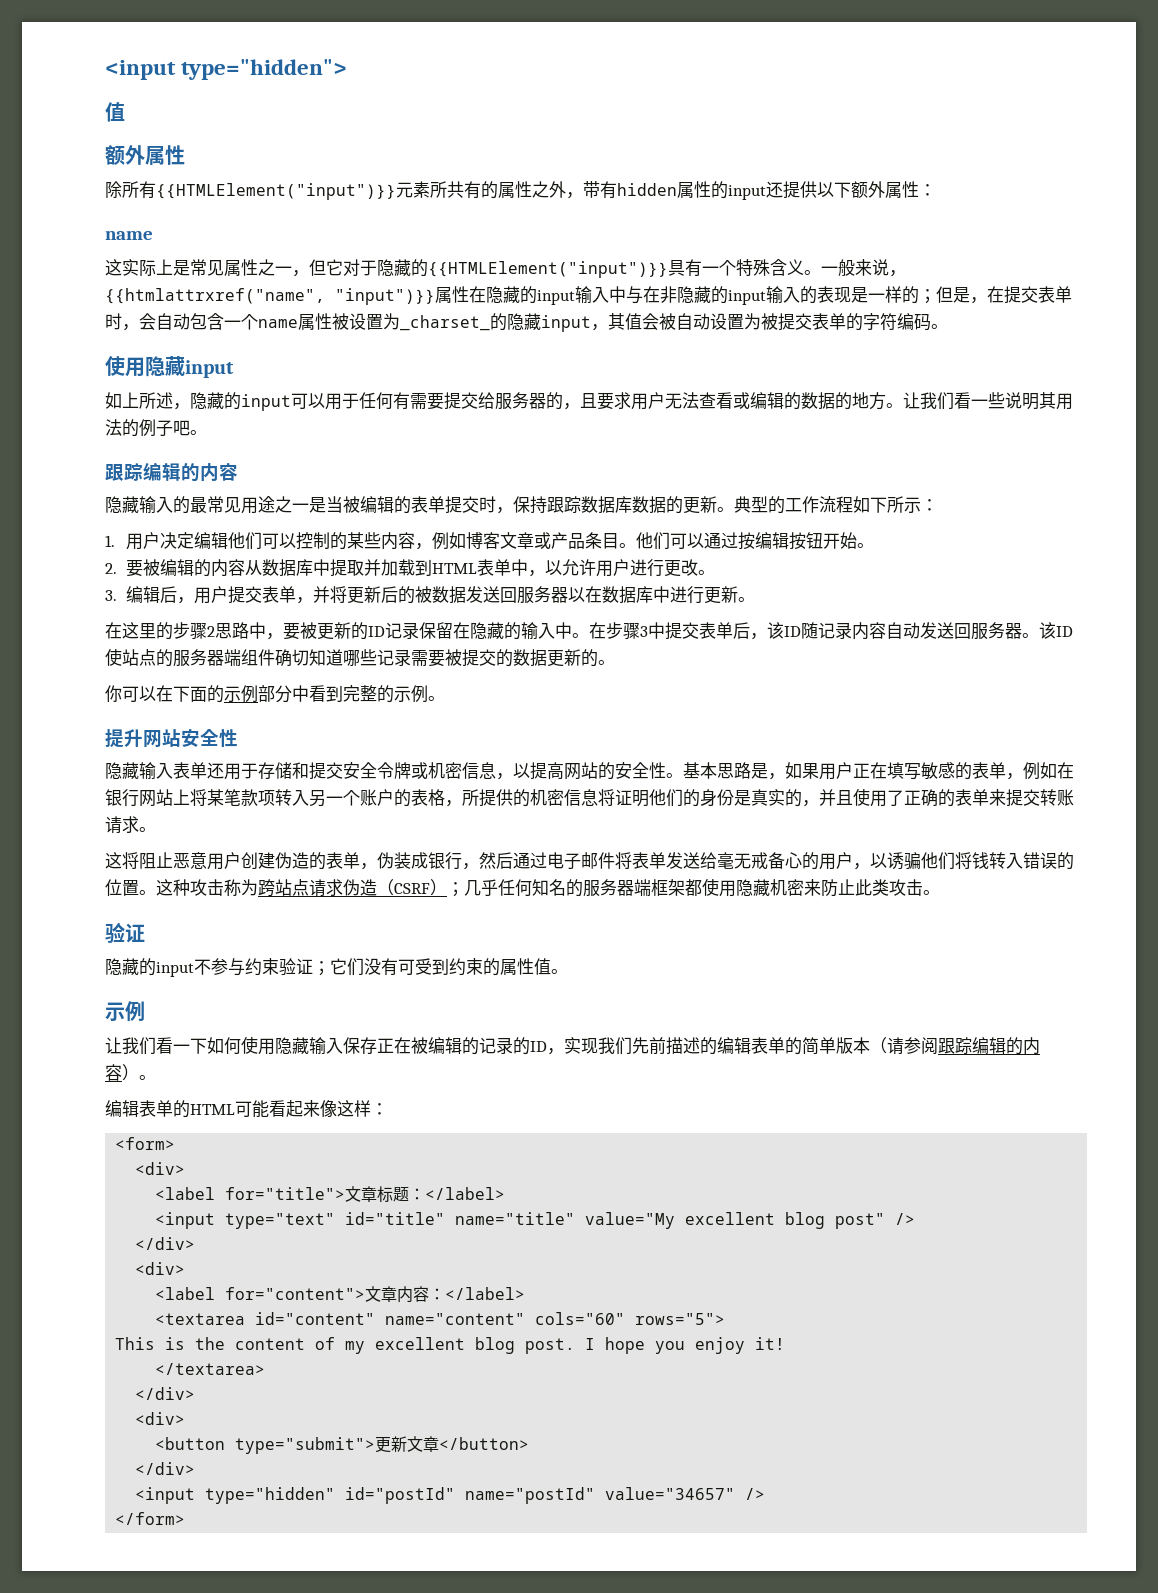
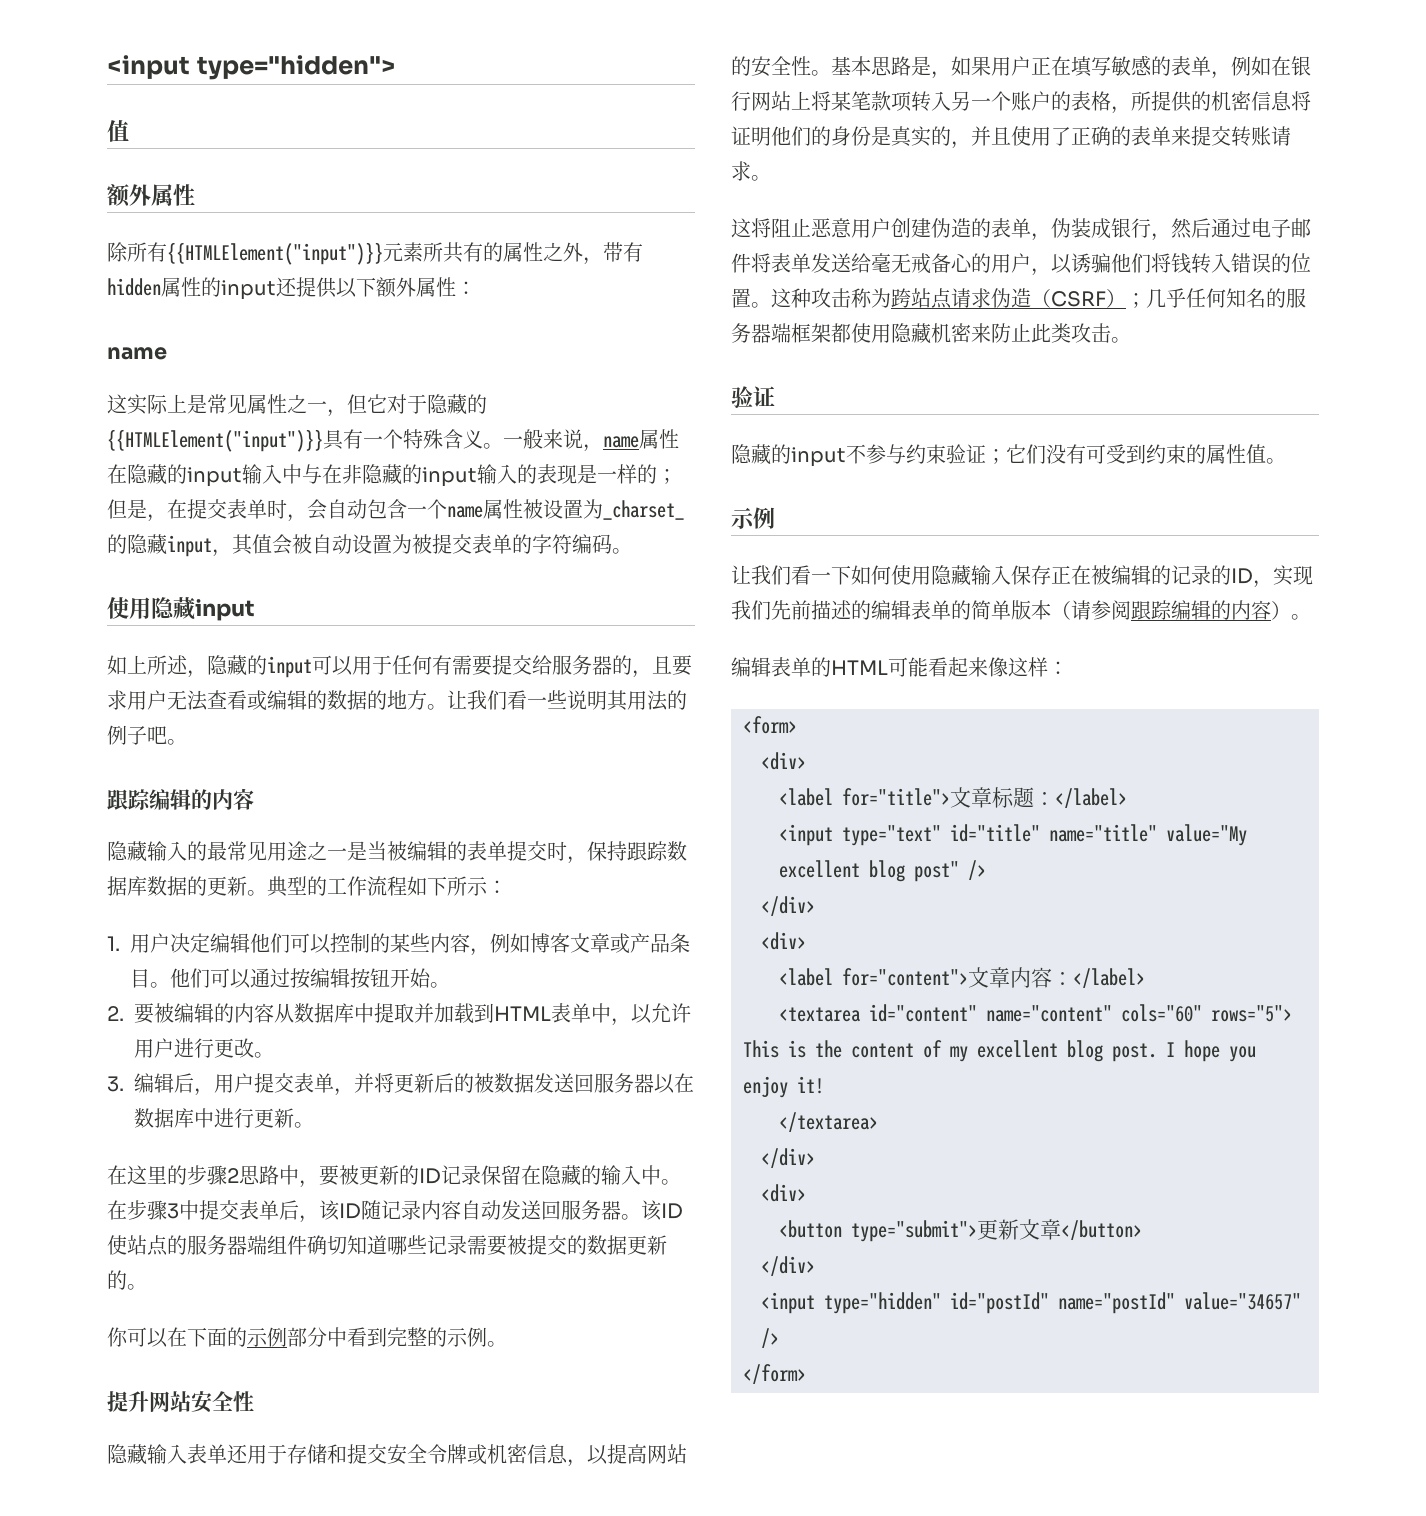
[105,288,435,305] {{htmlattrxref("name", "input")}} -> [603,436,639,448] name

